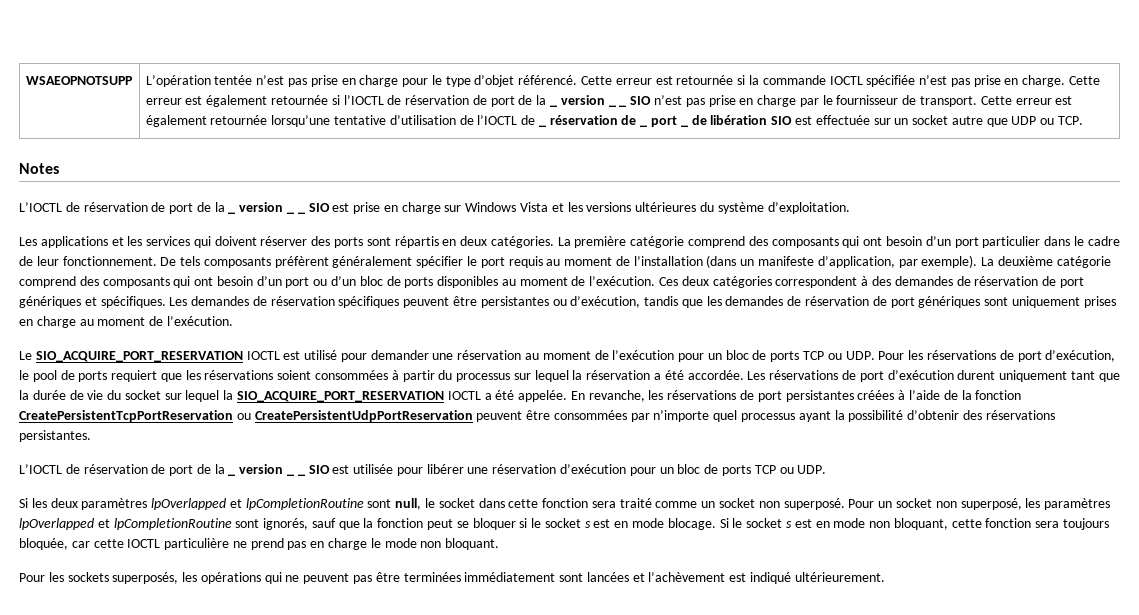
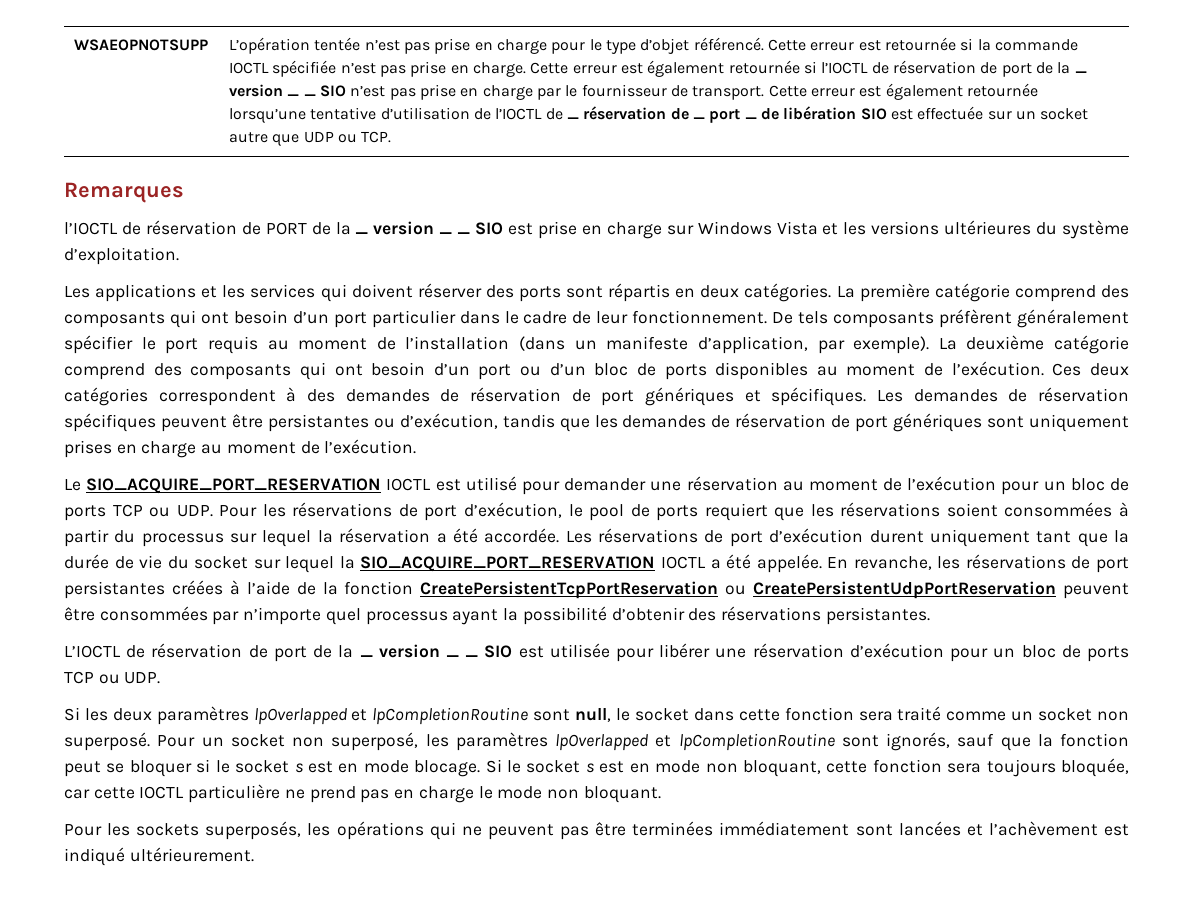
[19,163,59,174] [19,202,194,214] Notes // L’IOCTL de réservation de port -> [64,182,184,203] [64,220,307,235] Remarques // l’IOCTL de réservation de PORT

